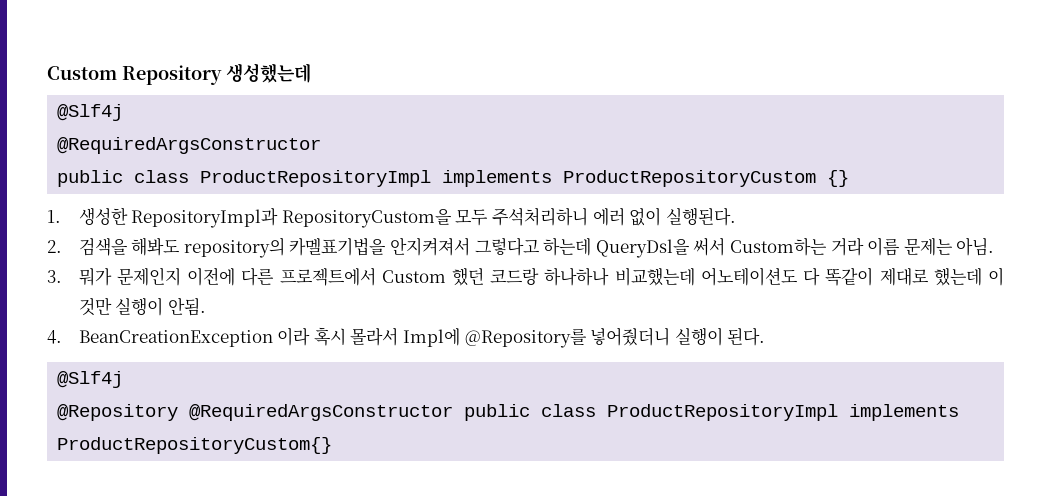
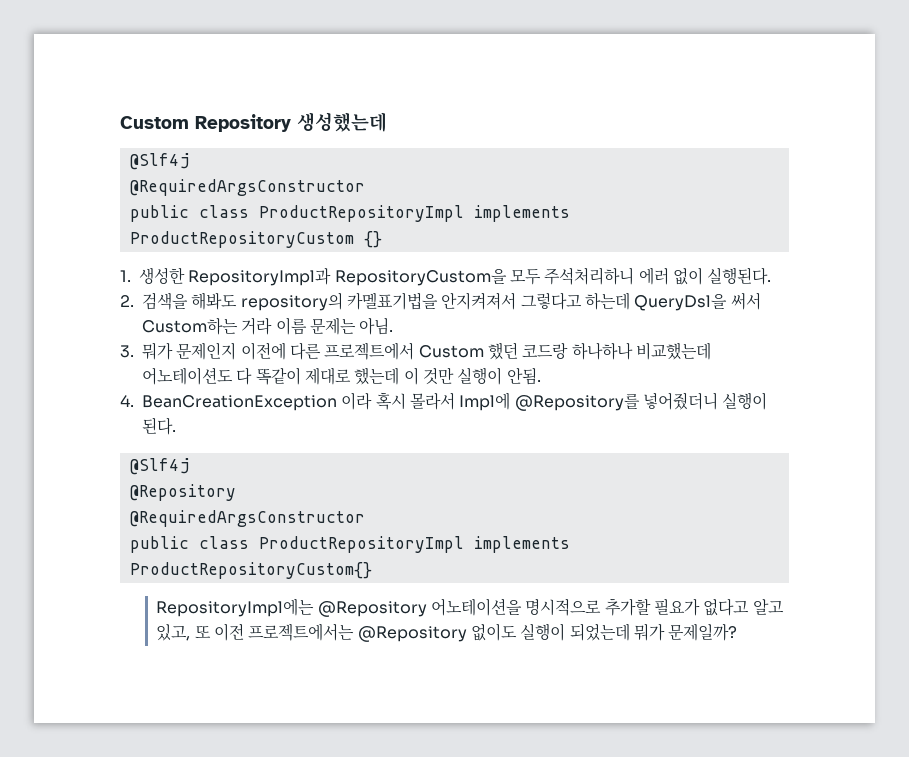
[189,404,454,421] @RequiredArgsConstructor -> [129,510,365,527] // @RequiredArgsConstructor //
(333, 445) none -> [156,598,784,617] [156,623,738,642] // RepositoryImpl에는 @Repository 어노테이션을 명시적으로 추가할 필요가 없다고 알고 있고, 또 이전 프로젝트에서는 @Repository 없이도 실행이 되었는데 뭐가 문제일까?

